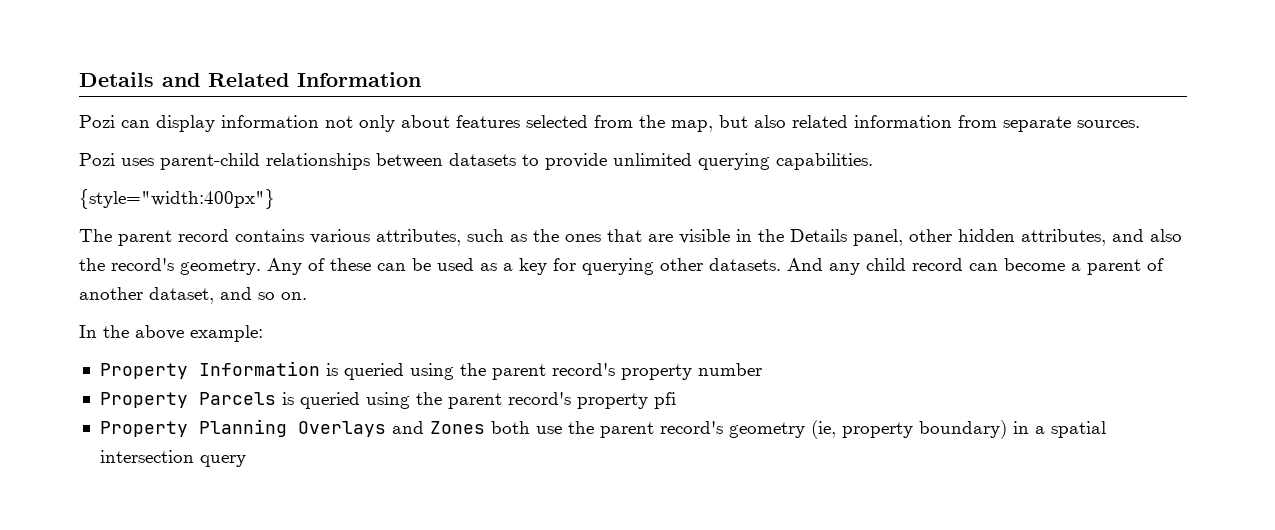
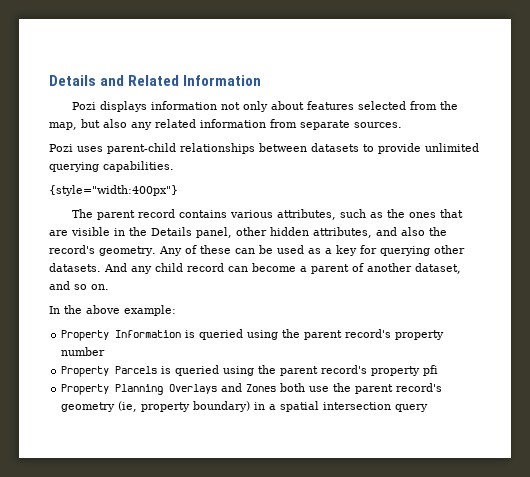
[121,115,215,132] can display -> [99,101,147,112] displays
(786, 121) none -> [131,122,152,130] any

